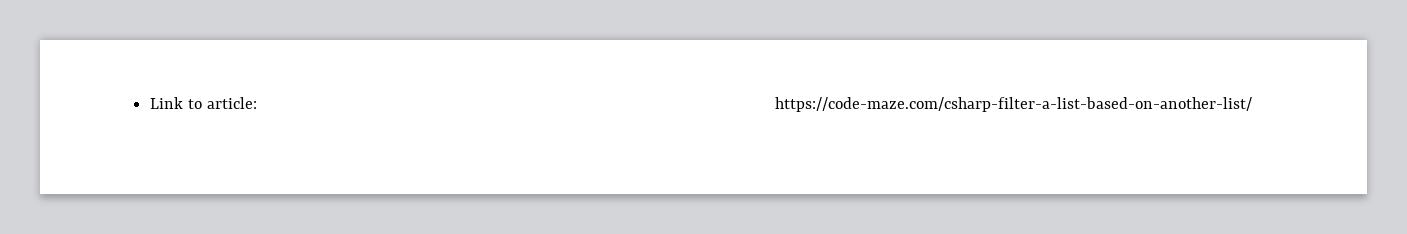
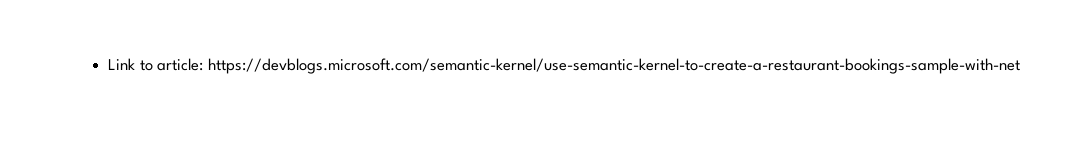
[775,97,1253,112] https://code-maze.com/csharp-filter-a-list-based-on-another-list/ -> [207,58,1020,74] https://devblogs.microsoft.com/semantic-kernel/use-semantic-kernel-to-create-a-restaurant-bookings-sample-with-net

